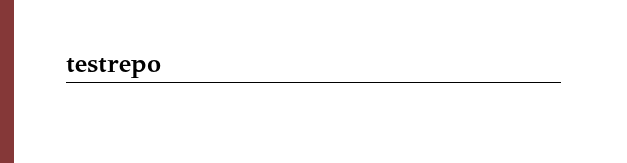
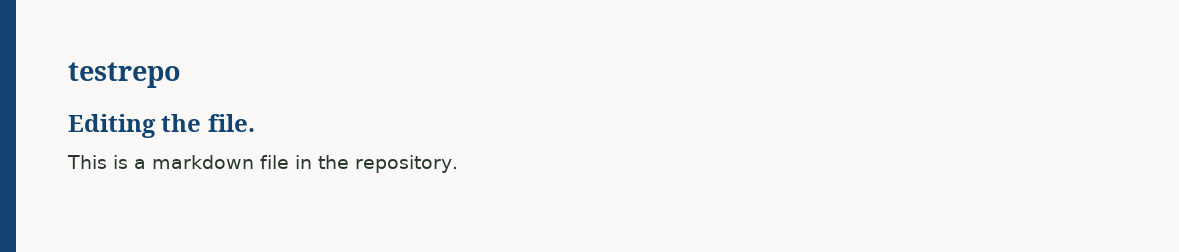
(161, 68) none -> [68,114,255,138] [67,155,458,173] // Editing the file. // This is a markdown file in the repository.

